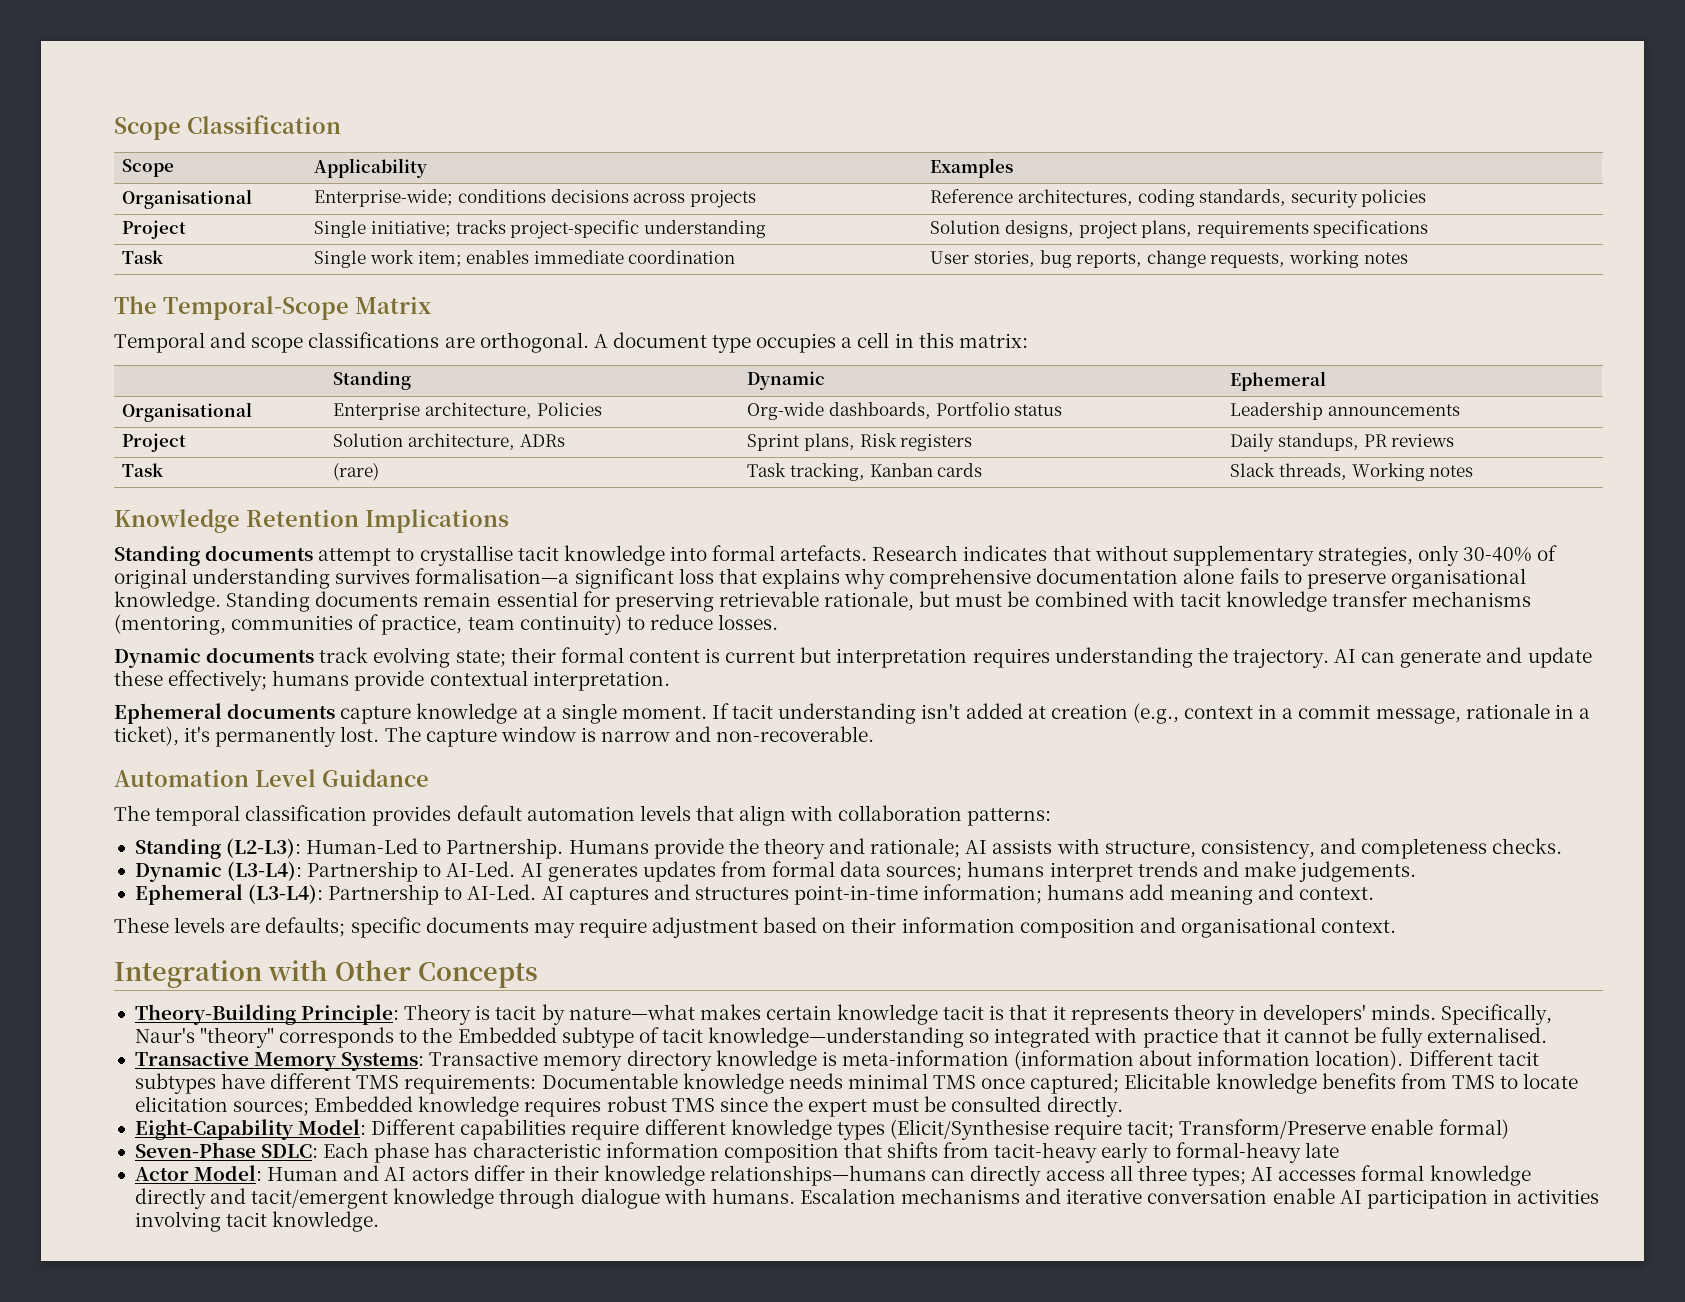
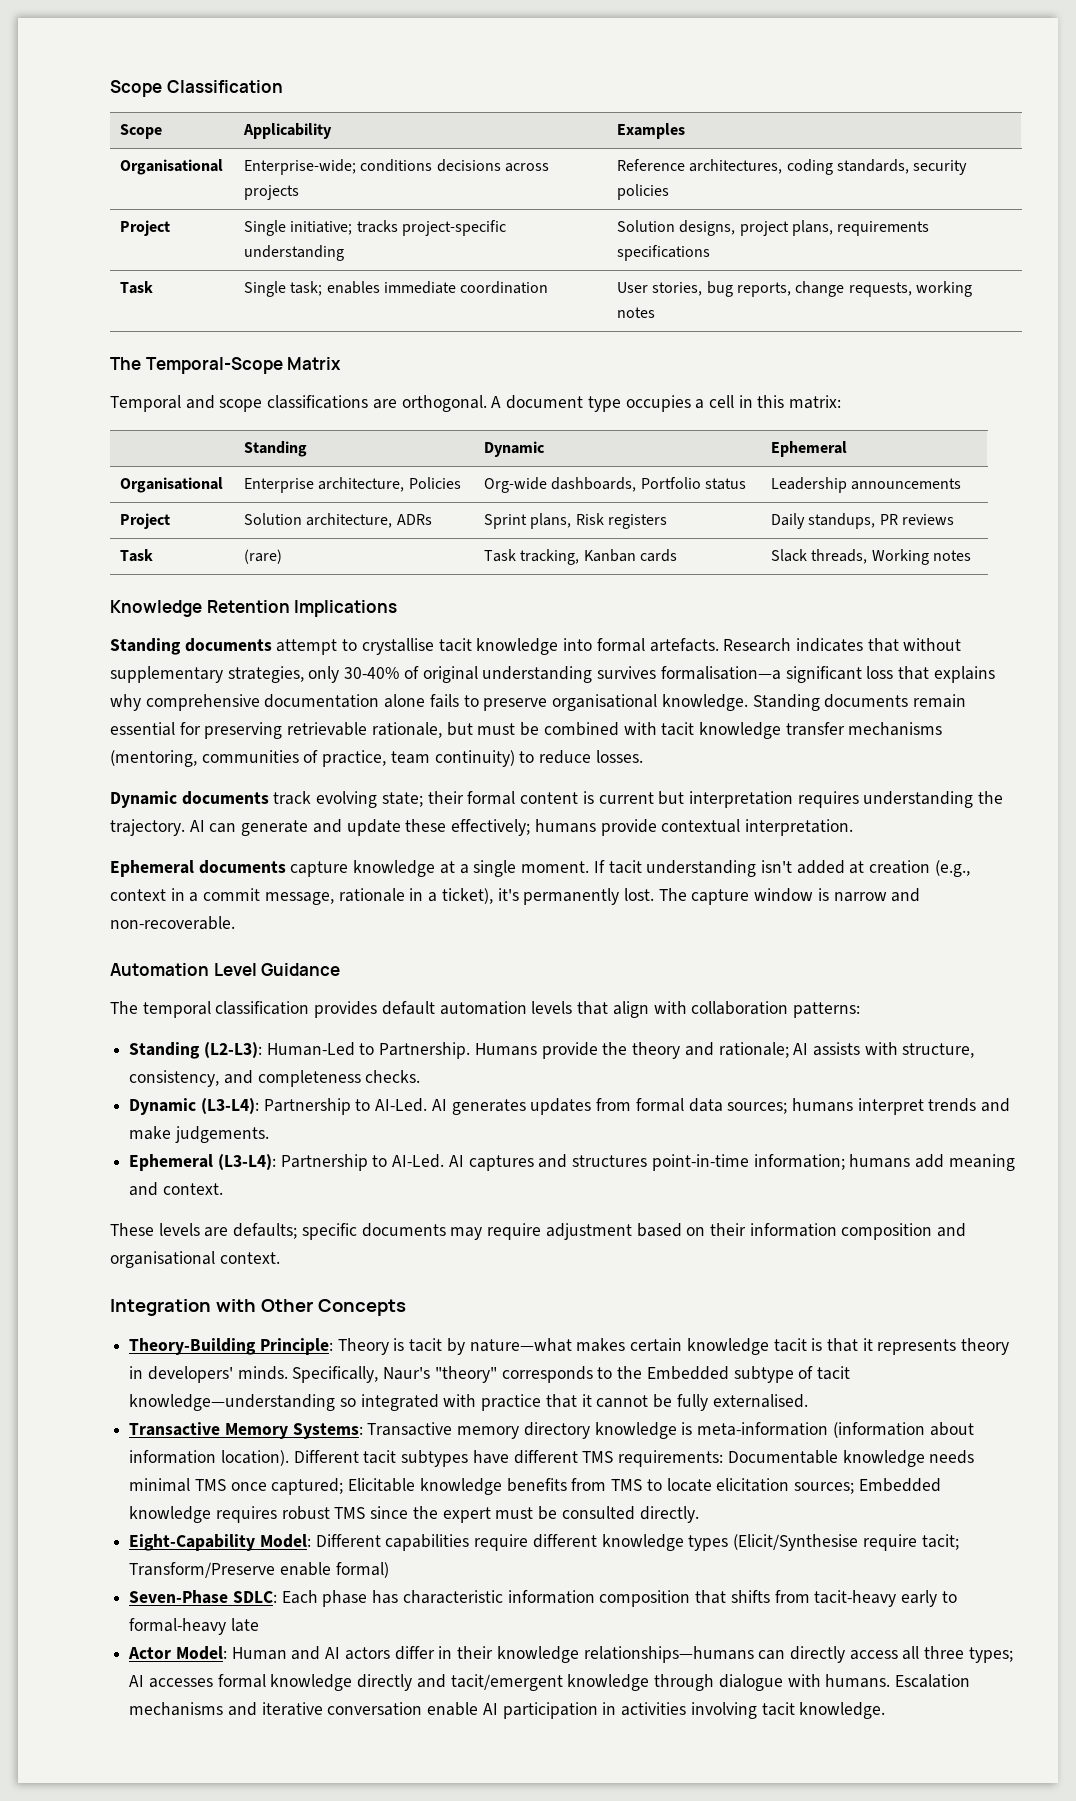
[370,250,462,267] work item; -> [290,281,323,296] task;

